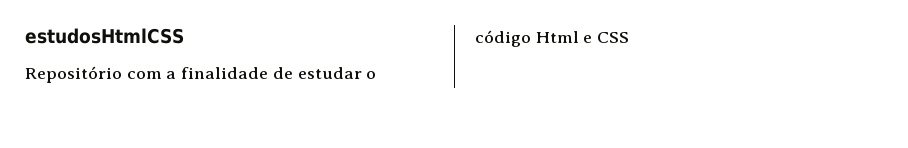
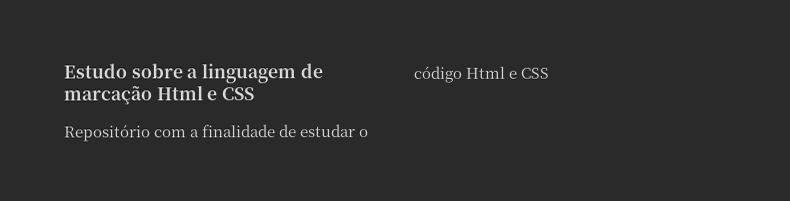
[25,28,184,44] estudosHtmlCSS -> [63,63,323,84] [63,85,255,105] Estudo sobre a linguagem de marcação Html e CSS

